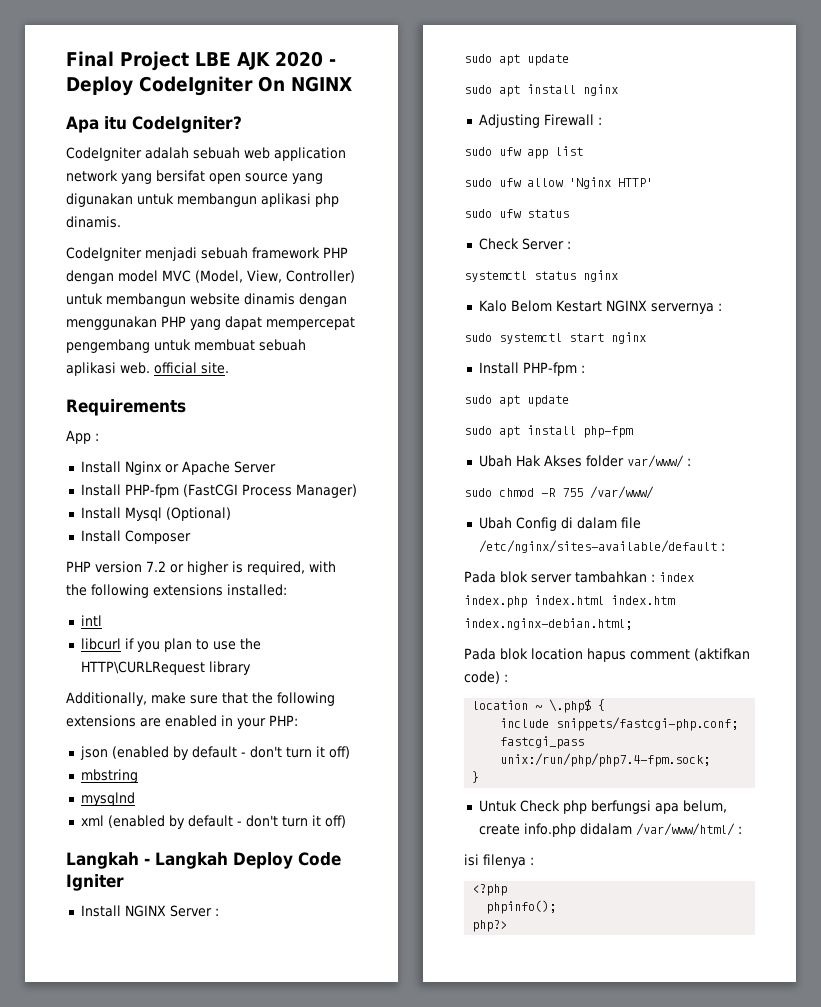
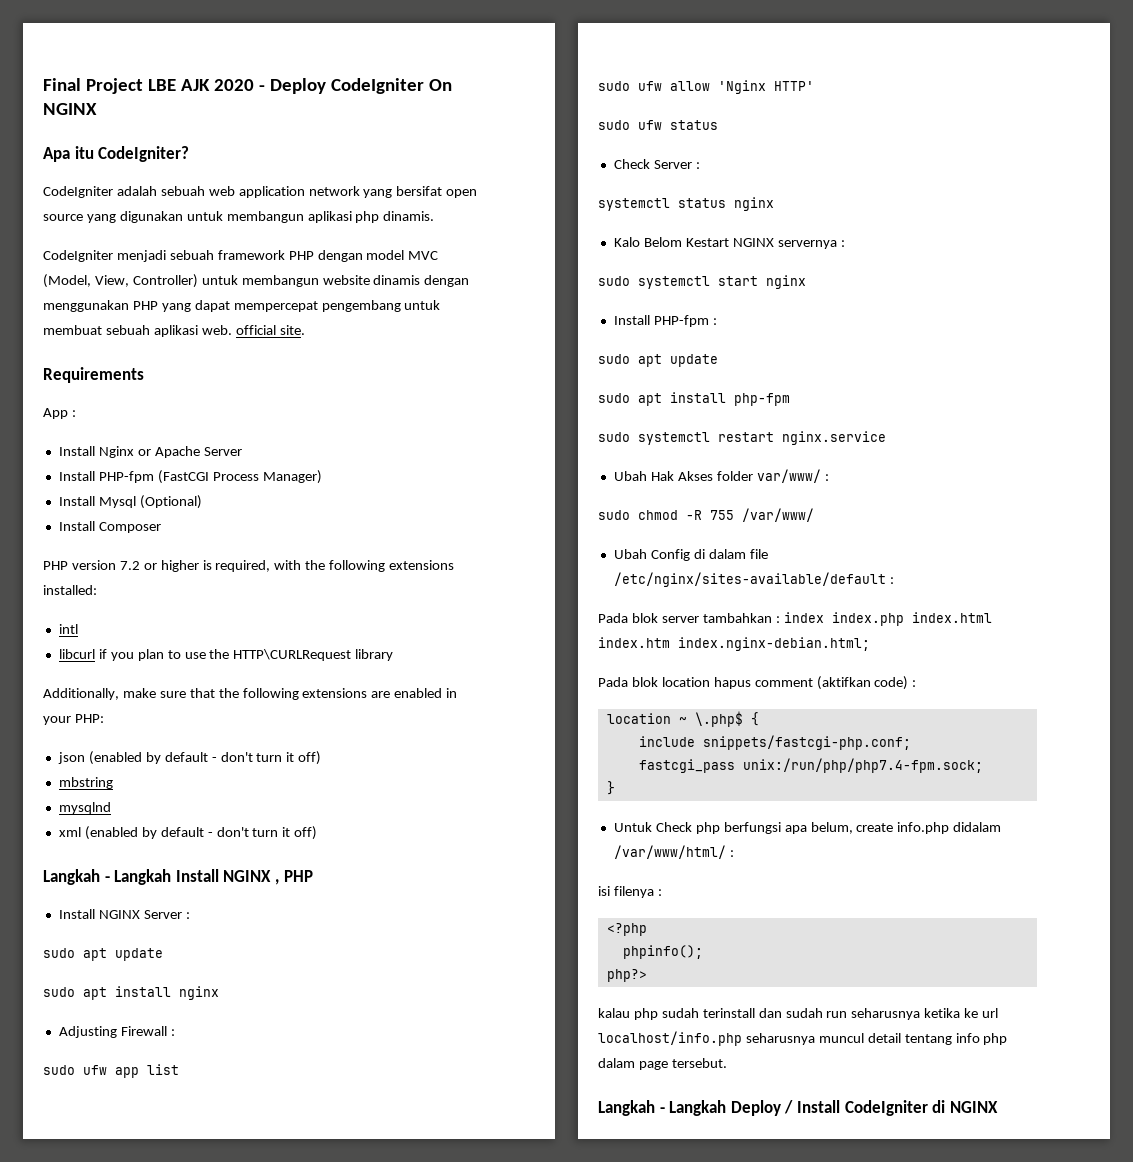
[233,852,341,869] [66,874,124,891] Deploy Code Igniter -> [175,869,313,885] Install NGINX , PHP
(633, 432) none -> [598,431,886,445] // sudo systemctl restart nginx.service
(508, 926) none -> [598,1008,999,1020] [598,1031,1008,1046] [598,1058,727,1070] [598,1100,998,1116] // kalau php sudah terinstall dan sudah run seharusnya ketika ke url localhost/info.php seharusnya muncul detail tentang info php dalam page tersebut. // Langkah - Langkah Deploy / Install CodeIgniter di NGINX

